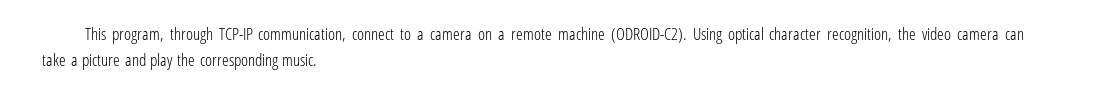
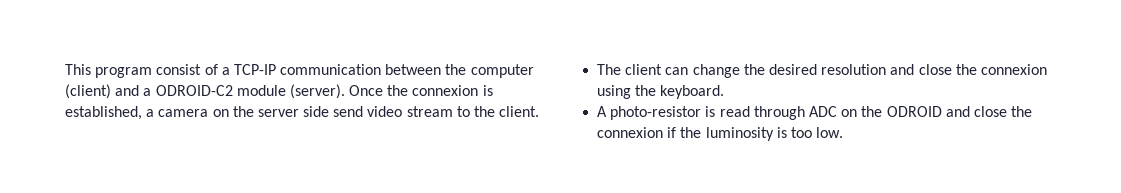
[111,27,1025,44] [42,53,318,70] program, through TCP-IP communication, connect to a camera on a remote machine (ODROID-C2). Using optical character recognition, the video camera can take a picture and play the corresponding music. -> [95,64,534,78] [65,84,493,99] [65,106,540,120] [597,64,1047,78] [597,85,725,99] [597,106,1033,120] [597,127,844,141] program consist of a TCP-IP communication between the computer (client) and a ODROID-C2 module (server). Once the connexion is established, a camera on the server side send video stream to the client. // The client can change the desired resolution and close the connexion using the keyboard. // A photo-resistor is read through ADC on the ODROID and close the connexion if the luminosity is too low.

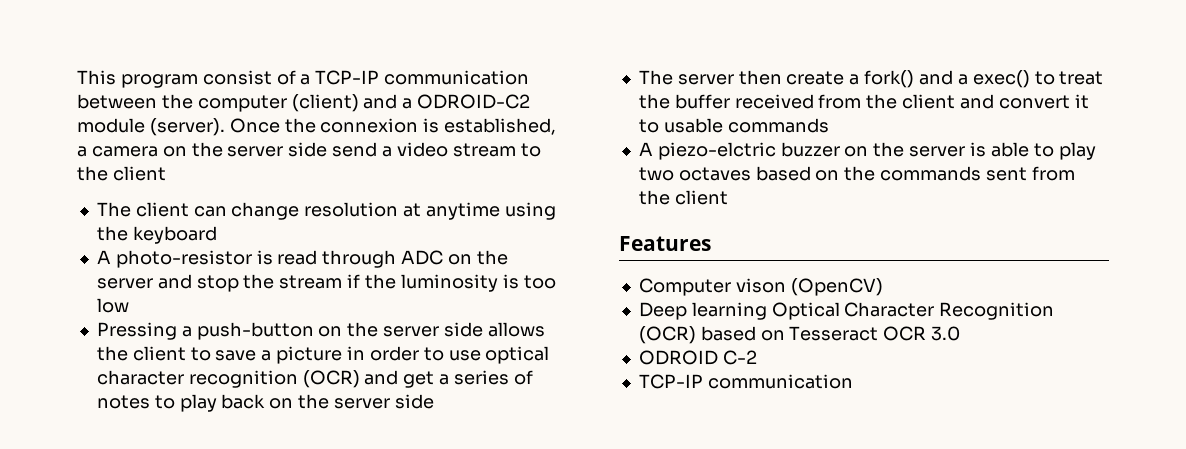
(364, 111) none -> [382,146,393,157] a
[499,106,540,117] client. -> [112,166,166,181] client
[743,64,1047,75] the desired resolution and close the connexion -> [304,202,500,220] resolution at anytime
[660,85,725,99] keyboard. -> [132,226,217,244] keyboard
[886,106,1033,117] [597,127,664,138] ODROID and close the connexion -> [96,274,343,292] server and stop the stream
[816,127,844,138] low. -> [96,298,129,313] [96,322,545,340] [96,346,550,364] [96,370,533,388] [96,394,434,412] [638,70,1104,88] [638,94,1089,109] [638,118,829,133] [638,142,1096,160] [638,166,1075,181] [638,190,728,205] [619,236,711,251] [638,278,883,296] [638,302,1055,320] [638,326,961,344] [638,350,757,365] [638,374,853,389] low // Pressing a push-button on the server side allows the client to save a picture in order to use optical character recognition (OCR) and get a series of notes to play back on the server side // The server then create a fork() and a exec() to treat the buffer received from the client and convert it to usable commands // A piezo-elctric buzzer on the server is able to play two octaves based on the commands sent from the client // Features // Computer vison (OpenCV) // Deep learning Optical Character Recognition (OCR) based on Tesseract OCR 3.0 // ODROID C-2 // TCP-IP communication

